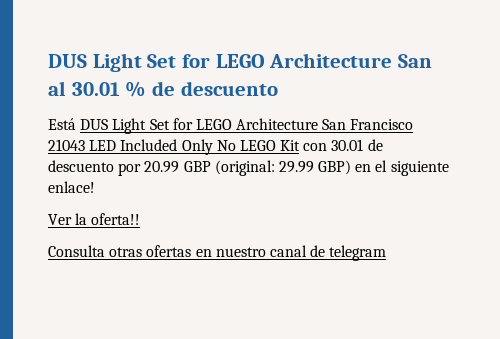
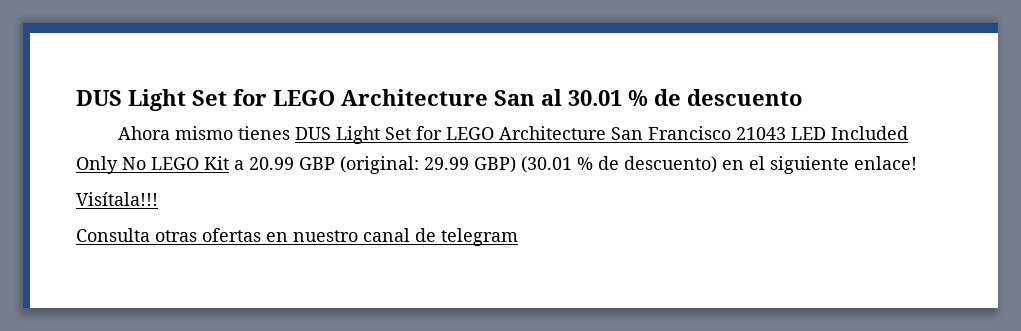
[48,118,76,130] Está -> [117,126,290,140] Ahora mismo tienes
[303,139,383,151] [48,160,142,176] con 30.01 de descuento por -> [234,160,244,170] a
(352, 167) none -> [521,156,717,173] (30.01 % de descuento)
[48,213,141,225] Ver la oferta!! -> [76,192,158,206] Visítala!!!

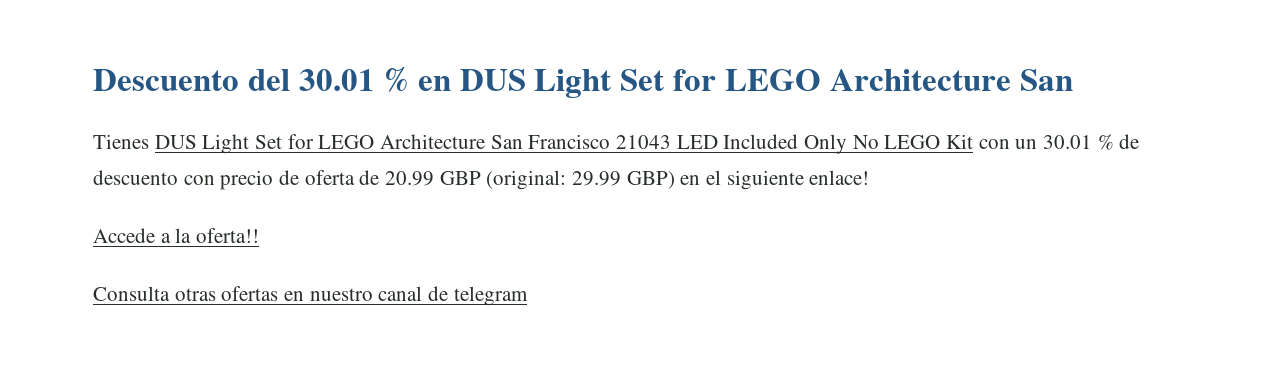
[76,89,802,111] [117,126,290,140] DUS Light Set for LEGO Architecture San al 30.01 % de descuento // Ahora mismo tienes -> [93,66,1074,98] [93,134,149,149] Descuento del 30.01 % en DUS Light Set for LEGO Architecture San // Tienes
[234,160,244,170] a -> [978,134,1140,150] [93,170,380,190] con un 30.01 % de descuento con precio de oferta de
[521,156,717,173] (30.01 % de descuento) -> (675, 180) none
[76,192,158,206] Visítala!!! -> [93,228,260,243] Accede a la oferta!!

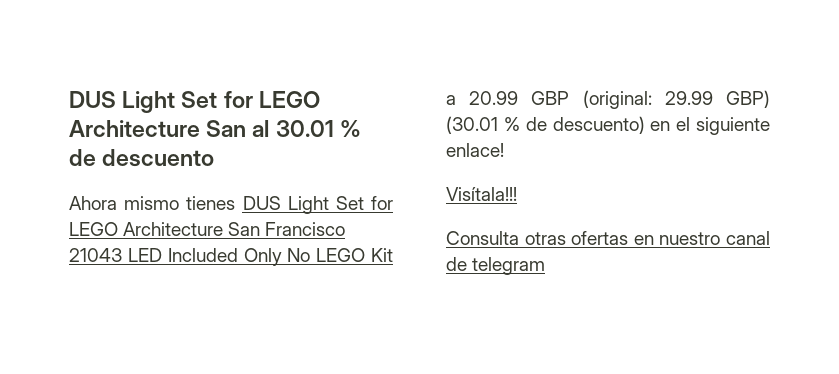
[93,66,1074,98] [93,134,149,149] Descuento del 30.01 % en DUS Light Set for LEGO Architecture San // Tienes -> [69,91,320,113] [69,120,361,137] [69,149,215,167] [69,196,236,210] DUS Light Set for LEGO Architecture San al 30.01 % de descuento // Ahora mismo tienes
[978,134,1140,150] [93,170,380,190] con un 30.01 % de descuento con precio de oferta de -> [446,95,456,105] a
(675, 180) none -> [446,116,645,134] (30.01 % de descuento)
[93,228,260,243] Accede a la oferta!! -> [446,187,517,201] Visítala!!!

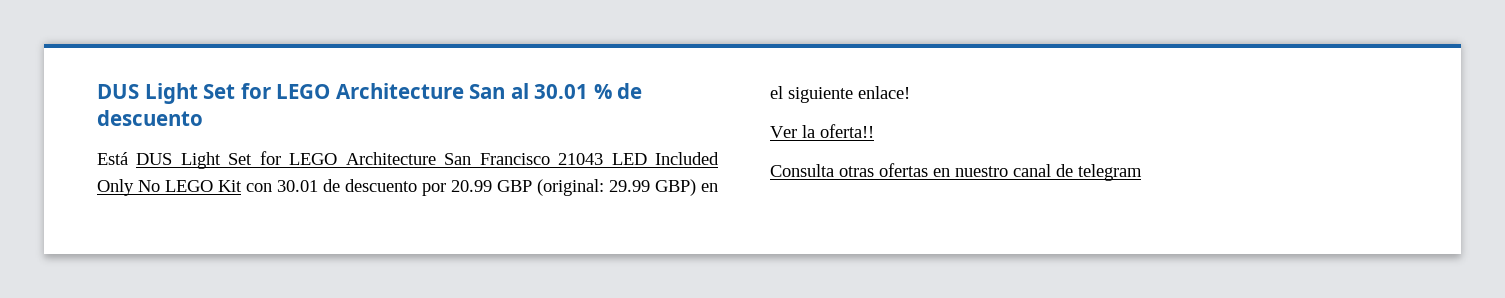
[69,196,236,210] Ahora mismo tienes -> [97,152,128,165] Está
[446,95,456,105] a -> [246,179,446,196] con 30.01 de descuento por
[446,116,645,134] (30.01 % de descuento) -> (696, 187) none
[446,187,517,201] Visítala!!! -> [770,124,874,138] Ver la oferta!!

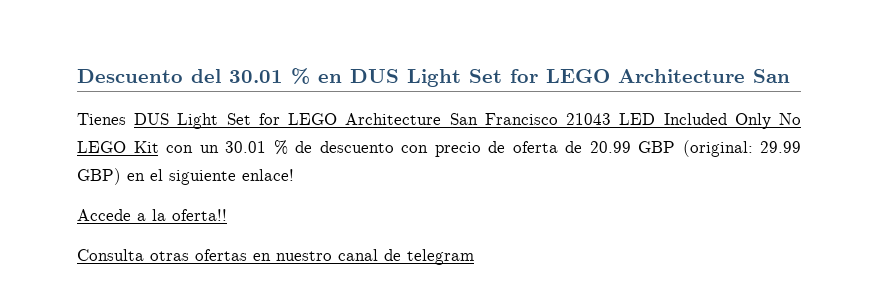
[97,83,643,104] [97,110,203,126] [97,152,128,165] DUS Light Set for LEGO Architecture San al 30.01 % de descuento // Está -> [77,68,790,87] [77,113,126,125] Descuento del 30.01 % en DUS Light Set for LEGO Architecture San // Tienes
[277,179,446,196] 30.01 de descuento por -> [199,140,582,157] un 30.01 % de descuento con precio de oferta de
[770,126,797,138] Ver -> [77,209,146,221] Accede a

